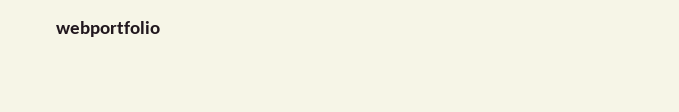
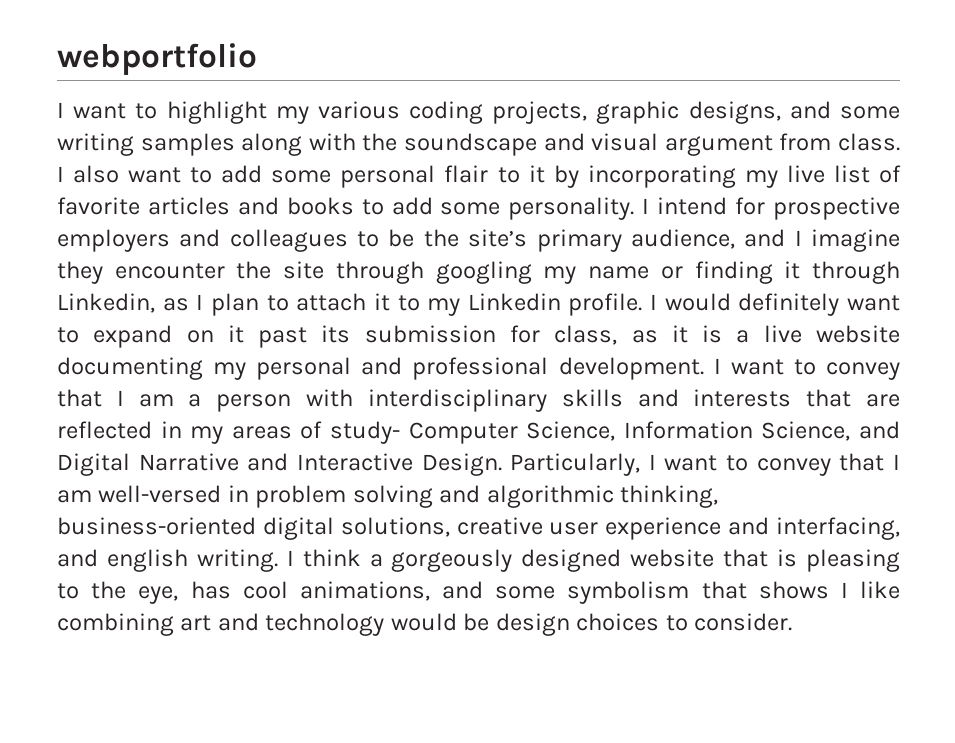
(160, 29) none -> [57,101,900,124] [57,133,900,156] [57,165,902,188] [57,197,900,220] [57,229,901,252] [57,261,901,284] [57,293,900,316] [57,325,901,348] [57,357,900,380] [57,389,901,412] [57,421,901,444] [57,453,900,476] [57,485,719,508] [57,517,900,540] [57,549,900,572] [57,581,900,604] [57,613,793,636] // I want to highlight my various coding projects, graphic designs, and some writing samples along with the soundscape and visual argument from class. I also want to add some personal flair to it by incorporating my live list of favorite articles and books to add some personality. I intend for prospective employers and colleagues to be the site’s primary audience, and I imagine they encounter the site through googling my name or finding it through Linkedin, as I plan to attach it to my Linkedin profile. I would definitely want to expand on it past its submission for class, as it is a live website documenting my personal and professional development. I want to convey that I am a person with interdisciplinary skills and interests that are reflected in my areas of study- Computer Science, Information Science, and Digital Narrative and Interactive Design. Particularly, I want to convey that I am well-versed in problem solving and algorithmic thinking, business-oriented digital solutions, creative user experience and interfacing, and english writing. I think a gorgeously designed website that is pleasing to the eye, has cool animations, and some symbolism that shows I like combining art and technology would be design choices to consider.

